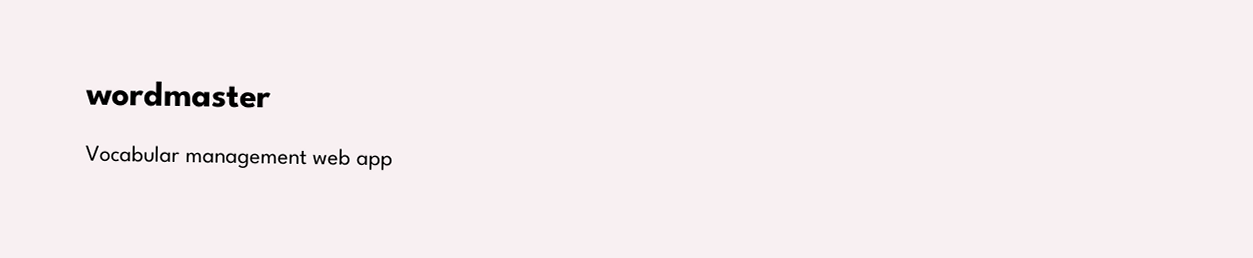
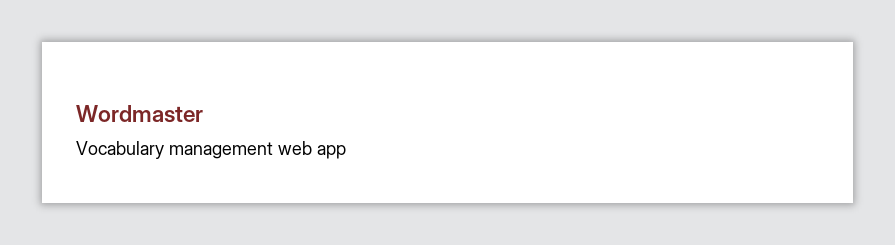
[85,79,271,109] [85,144,180,163] wordmaster // Vocabular -> [76,105,203,123] [76,141,164,159] Wordmaster // Vocabulary

